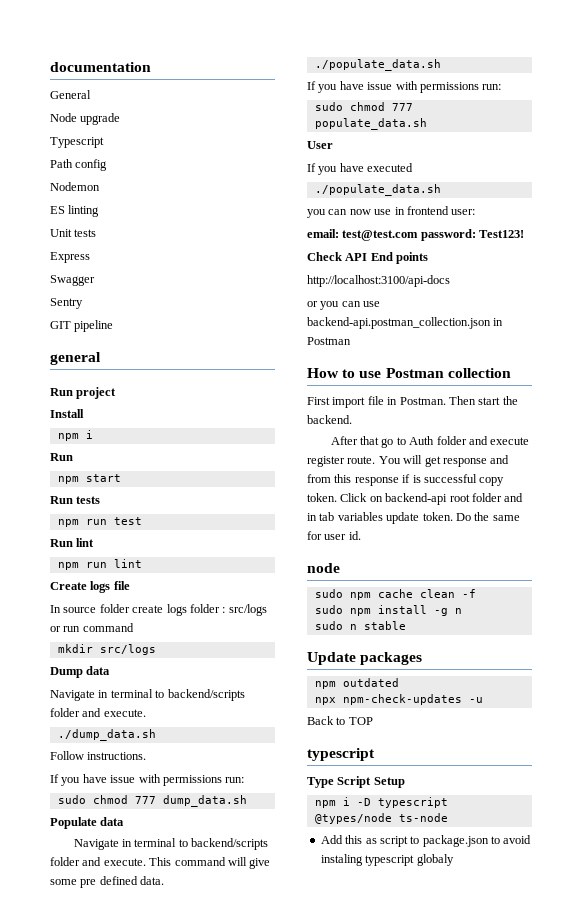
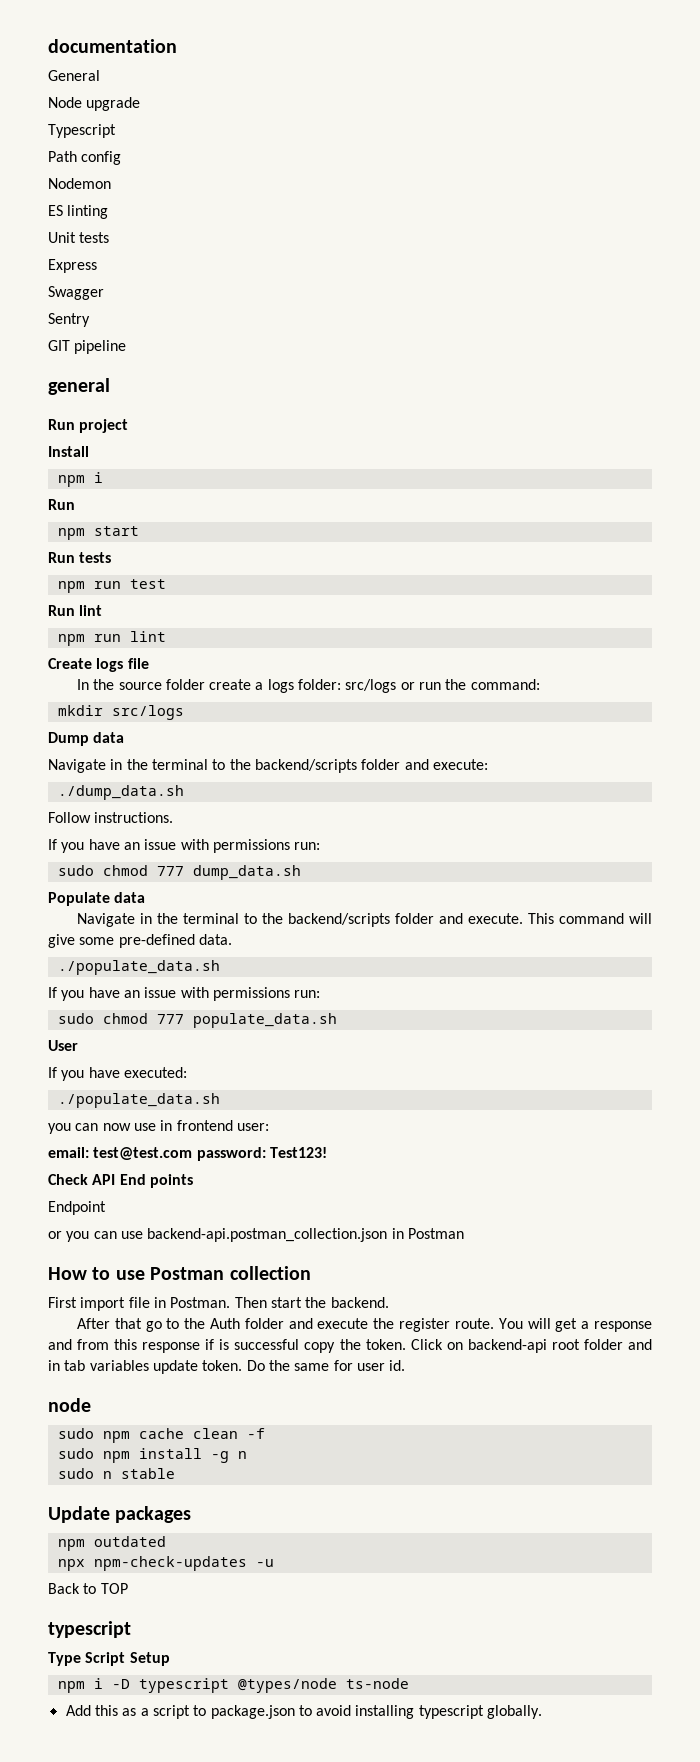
(61, 609) none -> [93,679,115,690] the
[166,604,226,616] logs folder : -> [255,679,342,693] a logs folder:
[82,623,134,632] command -> [445,679,540,690] the command:
[110,689,245,701] [50,708,146,717] terminal to backend/scripts folder and execute. -> [126,759,488,773] the terminal to the backend/scripts folder and execute:
(107, 778) none -> [123,842,140,850] an
[134,838,188,847] terminal to -> [156,913,283,924] the terminal to the
[80,876,138,888] pre defined -> [118,934,195,948] pre-defined
(364, 85) none -> [123,990,140,998] an
[367,163,414,172] executed -> [123,1067,187,1078] executed:
[307,275,450,287] http://localhost:3100/api-docs -> [48,1201,106,1215] Endpoint
(406, 441) none -> [184,1318,206,1329] the
(530, 441) none -> [373,1318,395,1329] the
(441, 461) none -> [581,1321,590,1329] a
(505, 481) none -> [339,1339,361,1350] the
(377, 841) none -> [140,1708,149,1716] a
[320,854,454,866] instaling typescript globaly -> [355,1705,543,1719] installing typescript globally.

